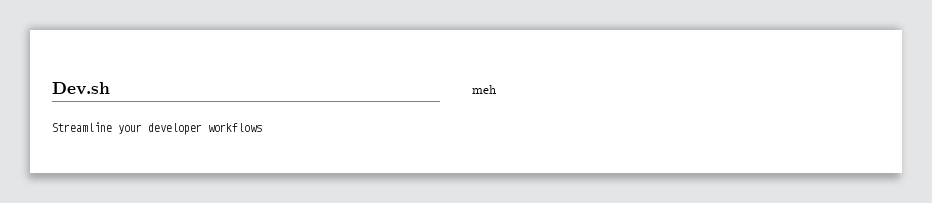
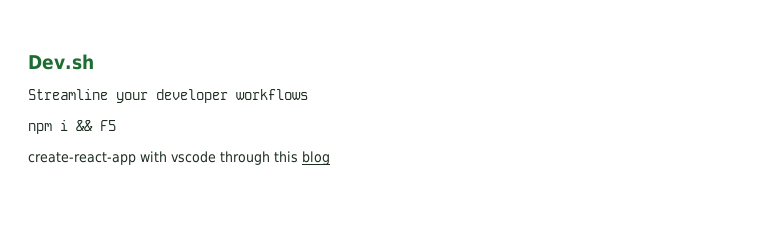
[472,85,496,94] meh -> [28,120,116,134] [28,151,330,165] npm i && F5 // create-react-app with vscode through this blog

